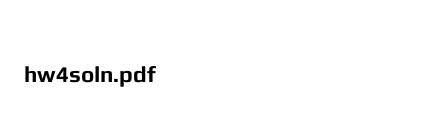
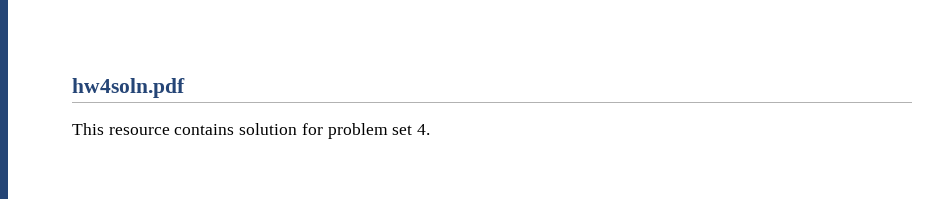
(156, 76) none -> [72,123,431,139] // This resource contains solution for problem set 4.

